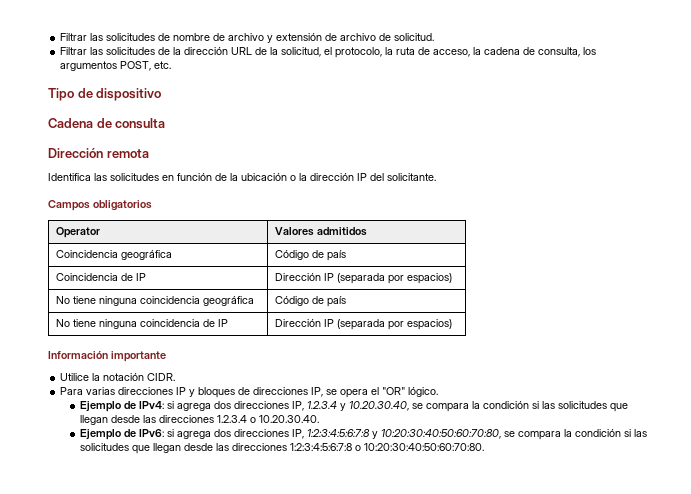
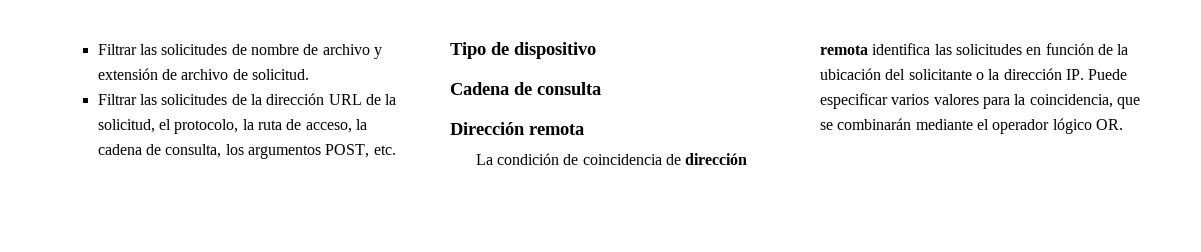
[48,173,91,181] Identifica -> [475,153,748,165] [820,43,931,55] La condición de coincidencia de dirección remota identifica
(287, 177) none -> [885,69,972,80] del solicitante
[357,173,436,181] [48,200,152,211] [56,227,101,238] [275,227,368,236] [56,250,173,260] [275,250,347,261] [56,273,147,281] [275,273,453,284] [56,296,255,306] [275,296,347,307] [56,319,229,329] [275,319,453,330] [48,351,166,362] [60,373,176,381] [60,387,439,398] [80,401,629,412] [80,415,320,425] [80,429,648,440] [80,443,485,454] IP del solicitante. // Campos obligatorios // Operator | Valores admitidos // Coincidencia geográfica | Código de país // Coincidencia de IP | Dirección IP (separada por espacios) // No tiene ninguna coincidencia geográfica | Código de país // No tiene ninguna coincidencia de IP | Dirección IP (separada por espacios) // Información importante // Utilice la notación CIDR. // Para varias direcciones IP y bloques de direcciones IP, se opera el "OR" lógico. // Ejemplo de IPv4: si agrega dos direcciones IP, 1.2.3.4 y 10.20.30.40, se compara la condición si las solicitudes que llegan desde las direcciones 1.2.3.4 o 10.20.30.40. // Ejemplo de IPv6: si agrega dos direcciones IP, 1:2:3:4:5:6:7:8 y 10:20:30:40:50:60:70:80, se compara la condición si las solicitudes que llegan desde las direcciones 1:2:3:4:5:6:7:8 o 10:20:30:40:50:60:70:80. -> [1065,69,1128,80] [820,93,1140,109] [820,118,1123,134] IP. Puede especificar varios valores para la coincidencia, que se combinarán mediante el operador lógico OR.

